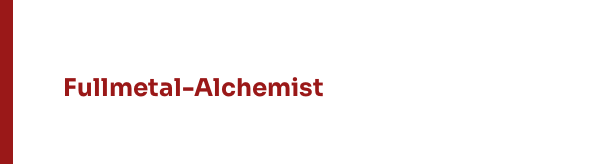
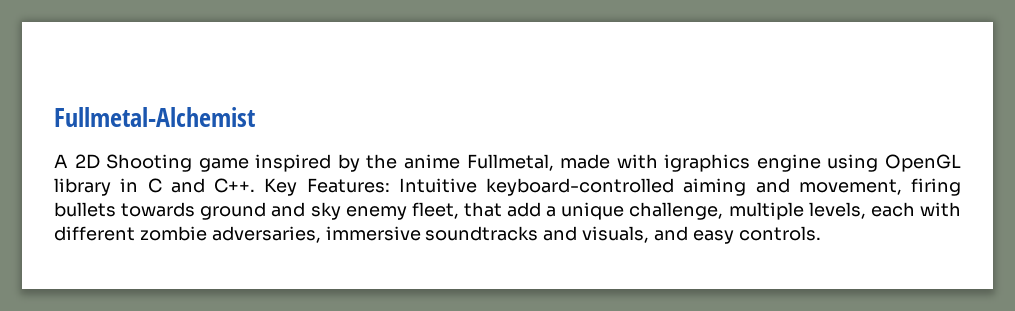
(324, 87) none -> [54,154,961,172] [54,178,961,196] [54,202,961,220] [54,226,821,244] // A 2D Shooting game inspired by the anime Fullmetal, made with igraphics engine using OpenGL library in C and C++. Key Features: Intuitive keyboard-controlled aiming and movement, firing bullets towards ground and sky enemy fleet, that add a unique challenge, multiple levels, each with different zombie adversaries, immersive soundtracks and visuals, and easy controls.

